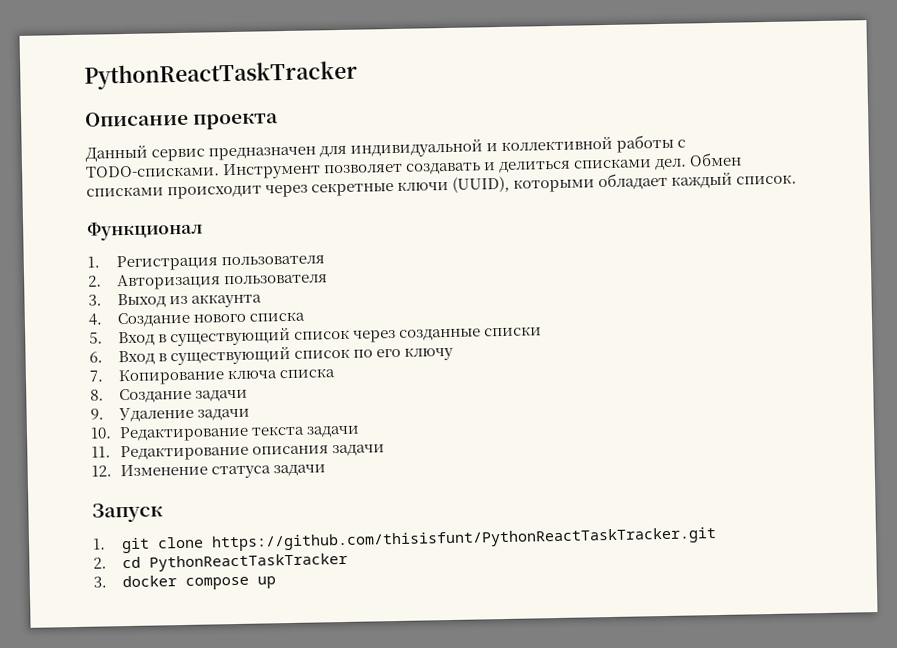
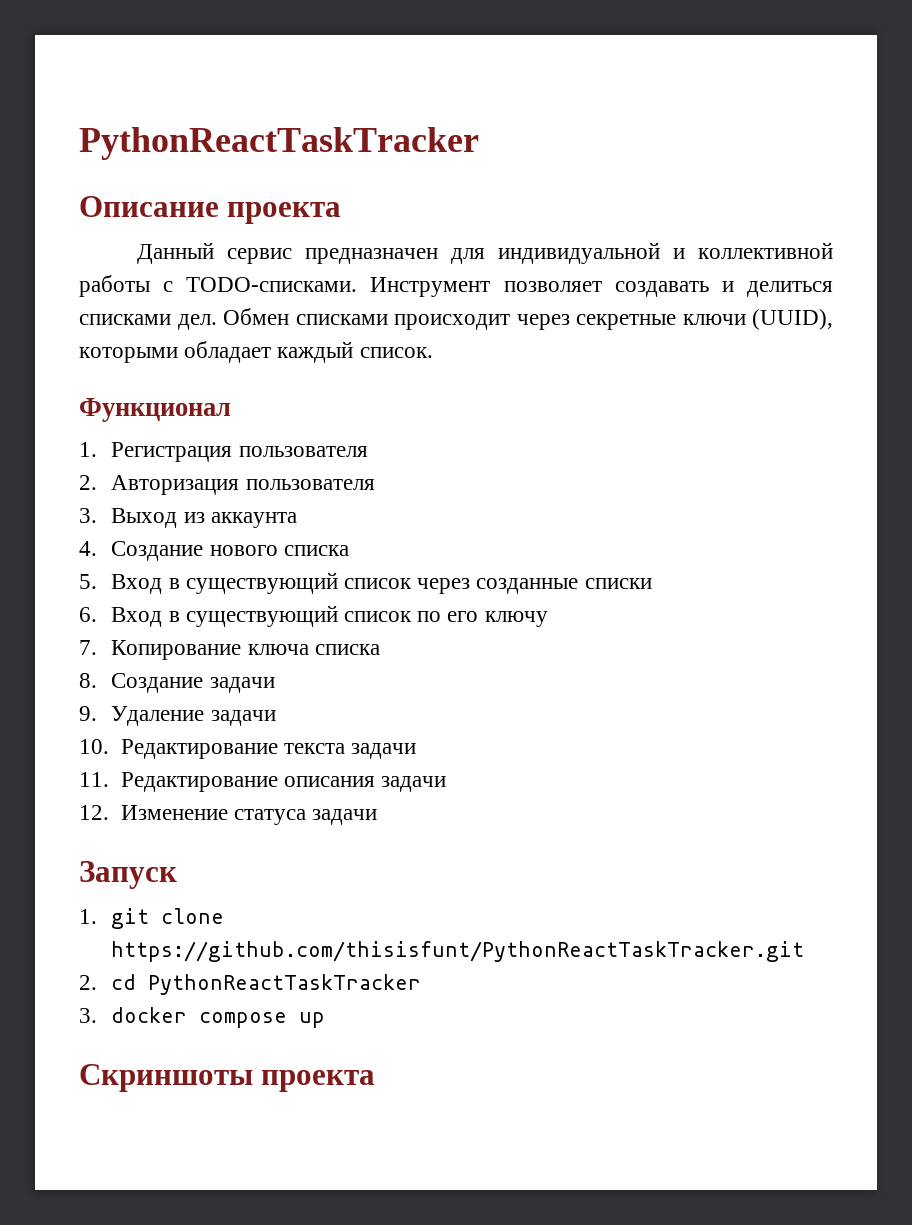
(277, 582) none -> [79,1064,376,1092] // Скриншоты проекта

